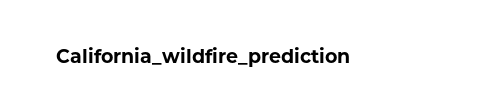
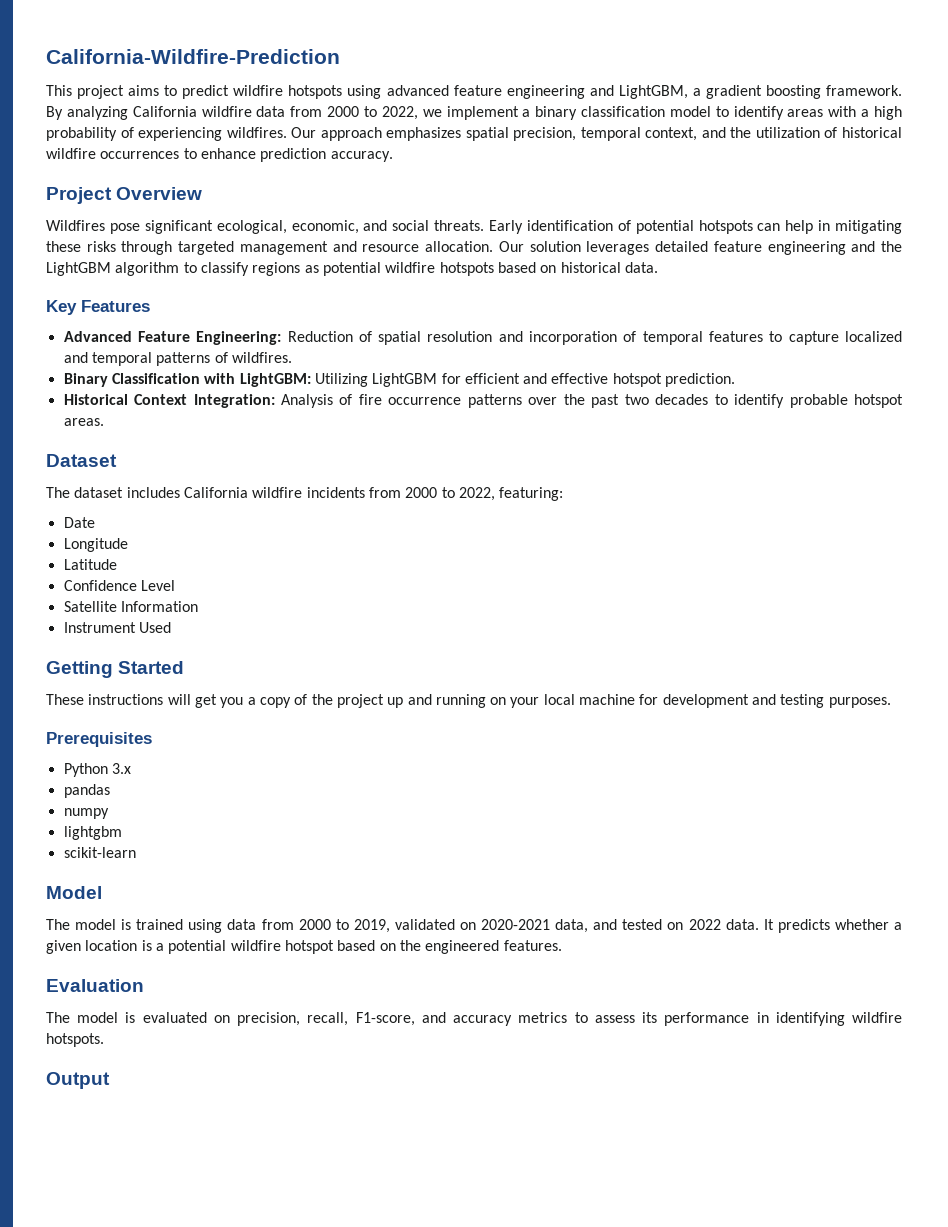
[56,47,350,67] California_wildfire_prediction -> [46,49,340,64] [46,85,902,99] [46,106,903,120] [46,127,902,141] [46,148,393,162] [46,187,203,204] [46,220,902,234] [46,241,903,255] [46,262,658,276] [46,300,150,315] [63,331,902,345] [63,352,292,366] [63,373,736,387] [63,394,903,408] [63,418,104,426] [46,454,117,467] [46,487,564,501] [63,517,95,528] [63,538,128,552] [63,559,117,570] [63,580,175,591] [63,601,198,612] [63,622,171,633] [46,661,185,678] [46,694,891,708] [46,732,152,747] [63,763,131,777] [63,784,110,798] [63,808,109,819] [63,826,122,840] [63,847,136,858] [46,886,102,899] [46,919,903,933] [46,940,562,954] [46,979,144,992] [46,1012,903,1026] [46,1033,104,1047] [46,1072,110,1089] California-Wildfire-Prediction // This project aims to predict wildfire hotspots using advanced feature engineering and LightGBM, a gradient boosting framework. By analyzing California wildfire data from 2000 to 2022, we implement a binary classification model to identify areas with a high probability of experiencing wildfires. Our approach emphasizes spatial precision, temporal context, and the utilization of historical wildfire occurrences to enhance prediction accuracy. // Project Overview // Wildfires pose significant ecological, economic, and social threats. Early identification of potential hotspots can help in mitigating these risks through targeted management and resource allocation. Our solution leverages detailed feature engineering and the LightGBM algorithm to classify regions as potential wildfire hotspots based on historical data. // Key Features // Advanced Feature Engineering: Reduction of spatial resolution and incorporation of temporal features to capture localized and temporal patterns of wildfires. // Binary Classification with LightGBM: Utilizing LightGBM for efficient and effective hotspot prediction. // Historical Context Integration: Analysis of fire occurrence patterns over the past two decades to identify probable hotspot areas. // Dataset // The dataset includes California wildfire incidents from 2000 to 2022, featuring: // Date // Longitude // Latitude // Confidence Level // Satellite Information // Instrument Used // Getting Started // These instructions will get you a copy of the project up and running on your local machine for development and testing purposes. // Prerequisites // Python 3.x // pandas // numpy // lightgbm // scikit-learn // Model // The model is trained using data from 2000 to 2019, validated on 2020-2021 data, and tested on 2022 data. It predicts whether a given location is a potential wildfire hotspot based on the engineered features. // Evaluation // The model is evaluated on precision, recall, F1-score, and accuracy metrics to assess its performance in identifying wildfire hotspots. // Output

